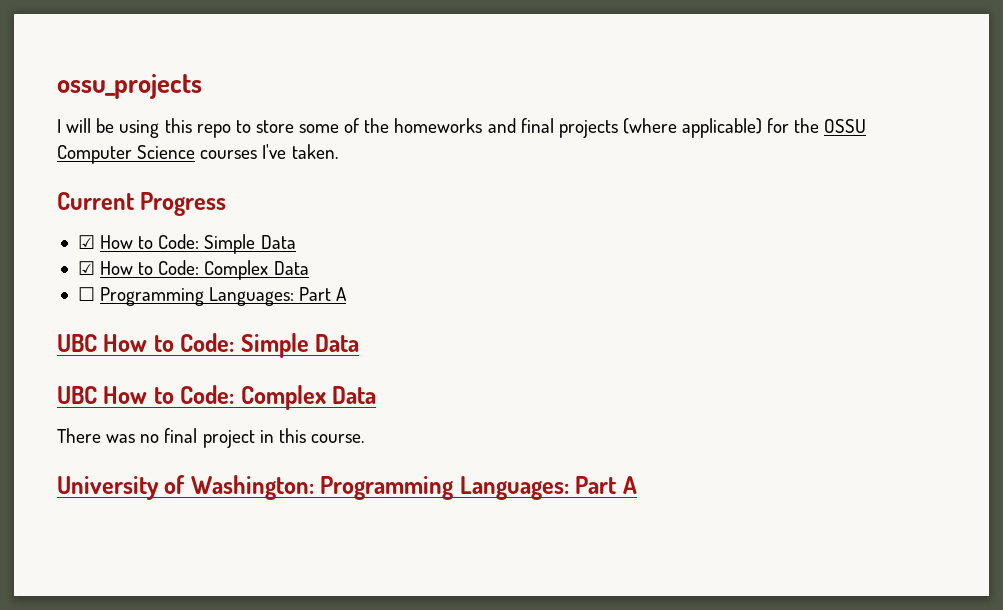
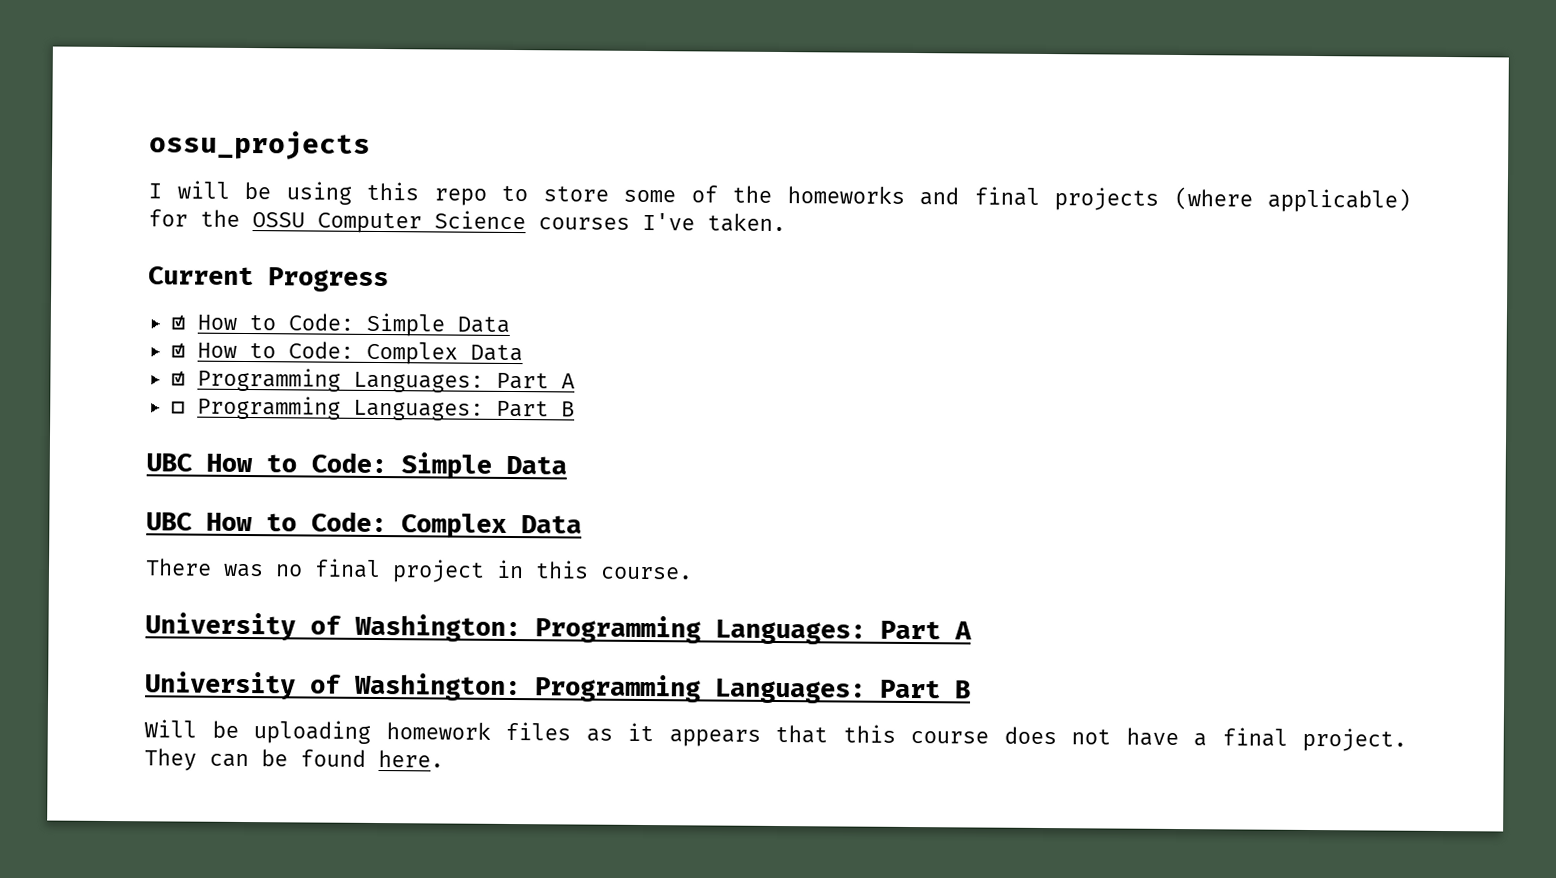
(309, 268) none -> [170,367,575,393] // ☑ Programming Languages: Part A
[336,287,348,301] A -> [560,401,575,417] B
(637, 485) none -> [145,671,971,704] [144,719,1407,752] [144,748,444,771] // University of Washington: Programming Languages: Part B // Will be uploading homework files as it appears that this course does not have a final project. They can be found here.

